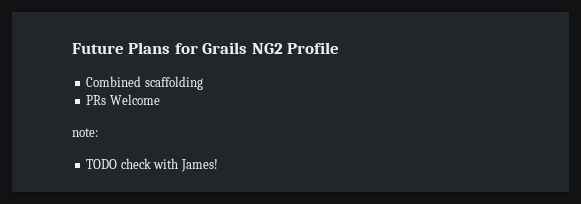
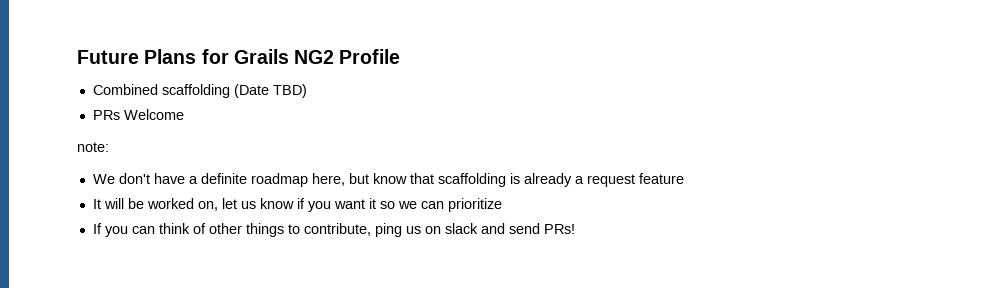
(203, 83) none -> [233,84,307,98] (Date TBD)
[86,158,218,172] TODO check with James! -> [92,173,684,187] [92,198,502,212] [92,223,575,237] We don't have a definite roadmap here, but know that scaffolding is already a request feature // It will be worked on, let us know if you want it so we can prioritize // If you can think of other things to contribute, ping us on slack and send PRs!

